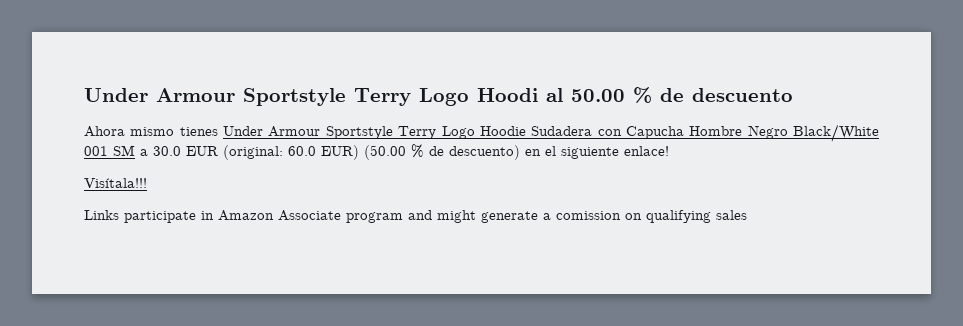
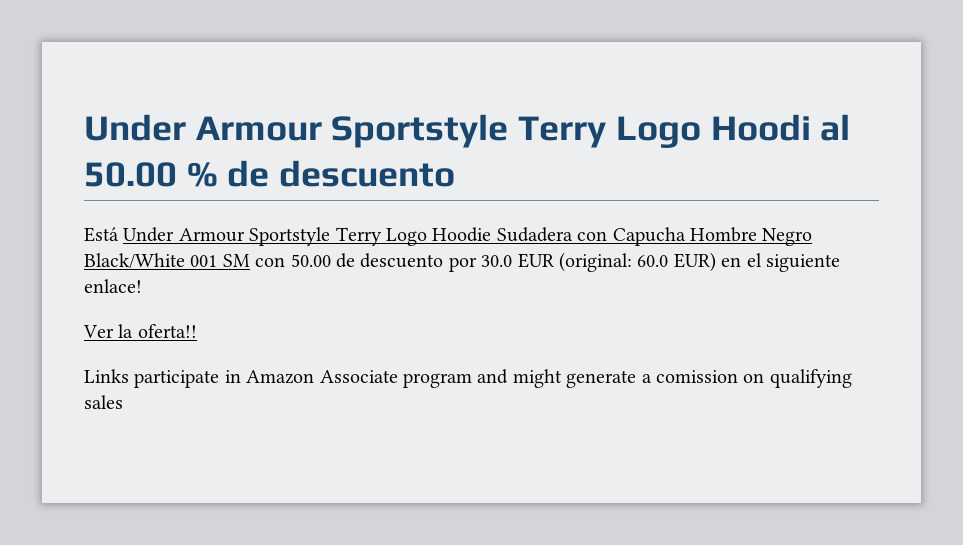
[84,126,218,137] Ahora mismo tienes -> [84,227,119,242] Está
[140,149,148,156] a -> [255,253,477,272] con 50.00 de descuento por
[364,144,520,160] (50.00 % de descuento) -> (716, 262) none
[84,178,147,188] Visítala!!! -> [83,324,197,338] Ver la oferta!!

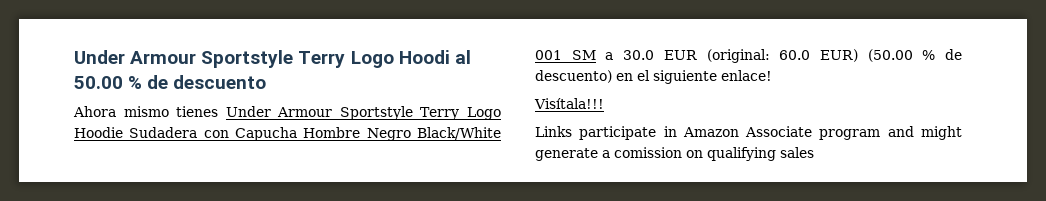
[84,227,119,242] Está -> [73,106,219,117] Ahora mismo tienes
[255,253,477,272] con 50.00 de descuento por -> [605,52,614,60] a
(716, 262) none -> [867,49,962,62] [535,70,612,83] (50.00 % de descuento)
[83,324,197,338] Ver la oferta!! -> [534,98,604,109] Visítala!!!

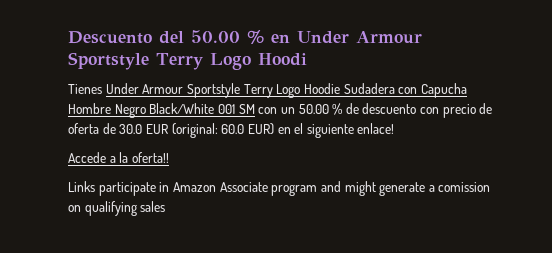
(74, 57) none -> [68,30,290,44] Descuento del 50.00 % en
[454,50,471,64] [74,75,267,89] [73,106,219,117] al 50.00 % de descuento // Ahora mismo tienes -> [68,84,102,94] // Tienes
[605,52,614,60] a -> [258,103,493,118] [68,123,116,134] con un 50.00 % de descuento con precio de oferta de
[867,49,962,62] [535,70,612,83] (50.00 % de descuento) -> (274, 129) none
[534,98,604,109] Visítala!!! -> [68,152,169,163] Accede a la oferta!!

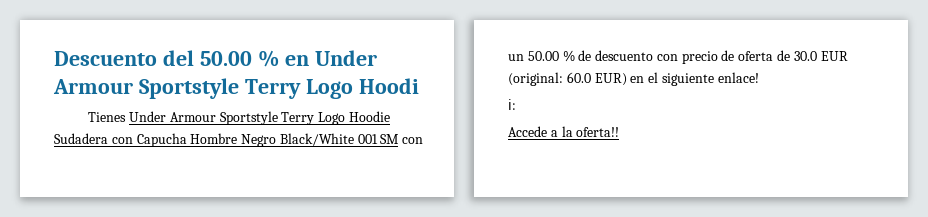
(395, 128) none -> [508,99,516,110] // ℹ:
[68,181,491,196] [68,201,166,216] // Links participate in Amazon Associate program and might generate a comission on qualifying sales -> (620, 132) none

